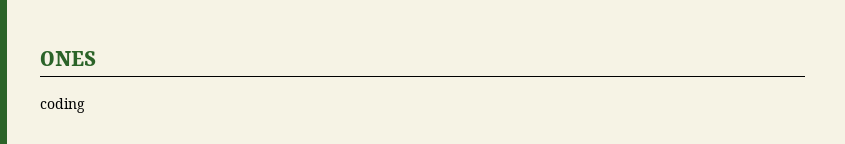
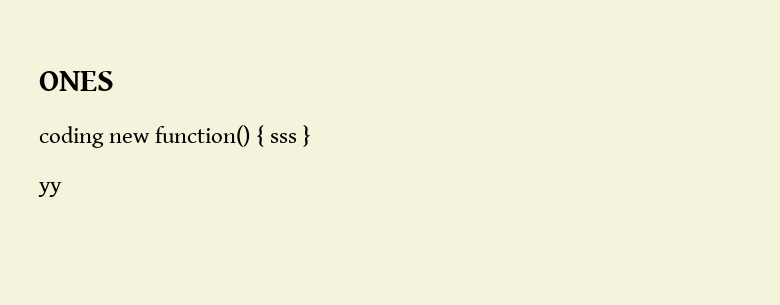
(85, 105) none -> [109,125,312,147] [38,182,62,197] new function() { sss } // yy

